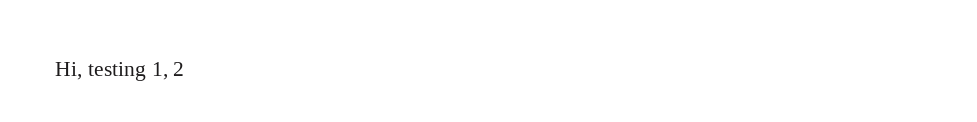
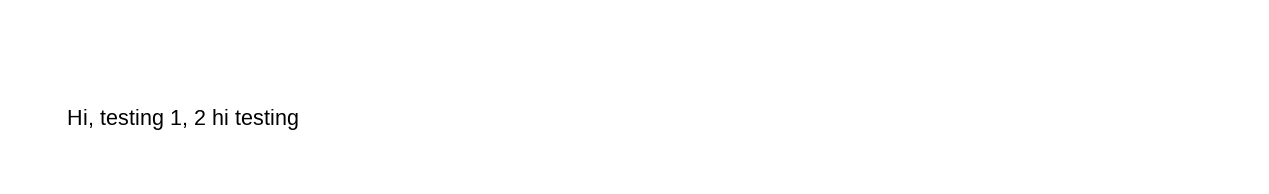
(185, 69) none -> [212,109,299,130] hi testing

